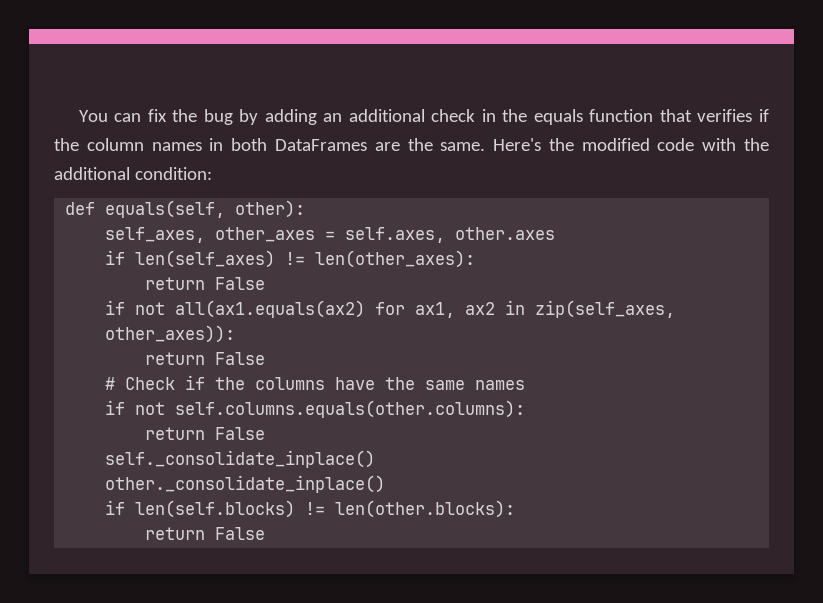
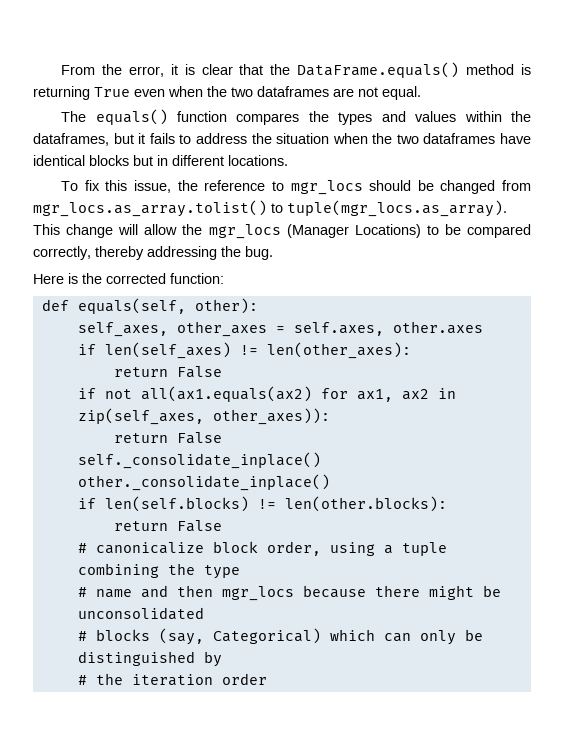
[78,109,769,125] [54,138,770,151] [54,167,212,180] You can fix the bug by adding an additional check in the equals function that verifies if the column names in both DataFrames are the same. Here's the modified code with the additional condition: -> [61,62,531,78] [33,86,421,100] [61,109,531,125] [33,133,531,146] [33,155,288,166] [61,180,531,195] [33,200,507,217] [33,224,531,239] [33,246,273,260] [33,273,224,284] From the error, it is clear that the DataFrame.equals() method is returning True even when the two dataframes are not equal. // The equals() function compares the types and values within the dataframes, but it fails to address the situation when the two dataframes have identical blocks but in different locations. // To fix this issue, the reference to mgr_locs should be changed from mgr_locs.as_array.tolist() to tuple(mgr_locs.as_array). This change will allow the mgr_locs (Manager Locations) to be compared correctly, thereby addressing the bug. // Here is the corrected function:
[105,375,526,390] [105,400,526,418] [145,427,266,440] // # Check if the columns have the same names // if not self.columns.equals(other.columns): // return False -> (222, 438) none
(266, 533) none -> [77,541,447,556] [77,563,240,579] [77,585,501,601] [77,607,204,620] [77,628,483,645] [77,651,222,667] [77,673,267,686] // # canonicalize block order, using a tuple combining the type // # name and then mgr_locs because there might be unconsolidated // # blocks (say, Categorical) which can only be distinguished by // # the iteration order

